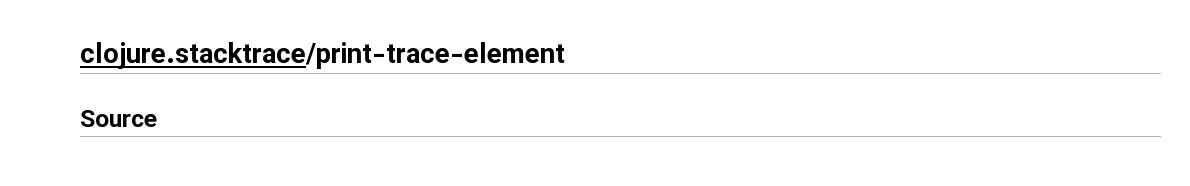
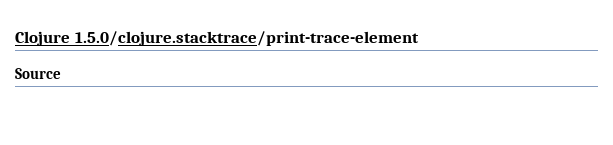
[80,42,565,69] clojure.stacktrace/print-trace-element -> [15,31,419,46] Clojure 1.5.0/clojure.stacktrace/print-trace-element

